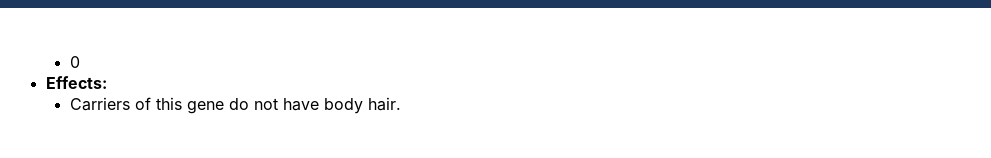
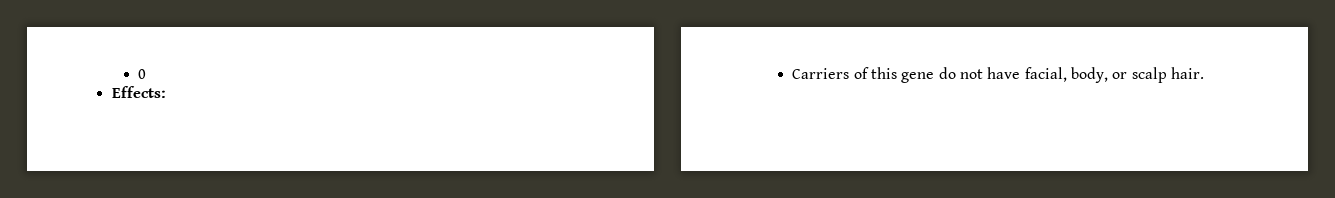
[323,98,363,114] body -> [1024,67,1167,83] facial, body, or scalp

